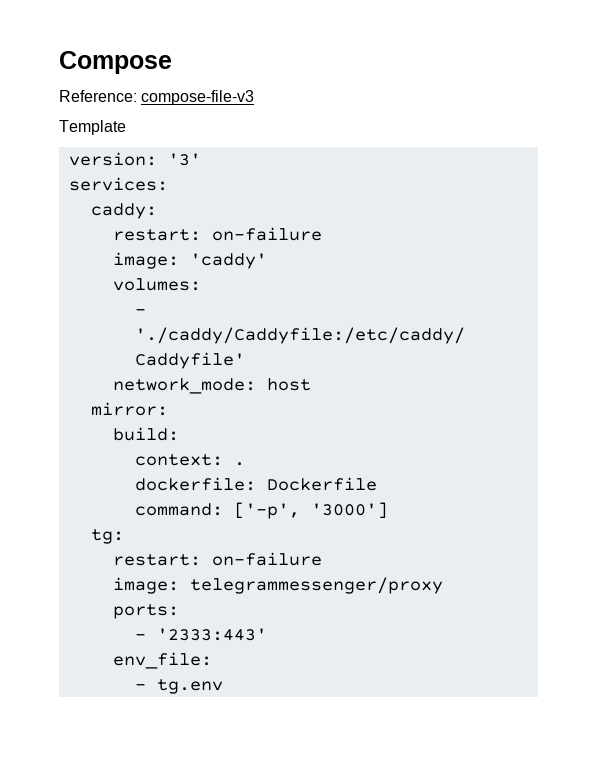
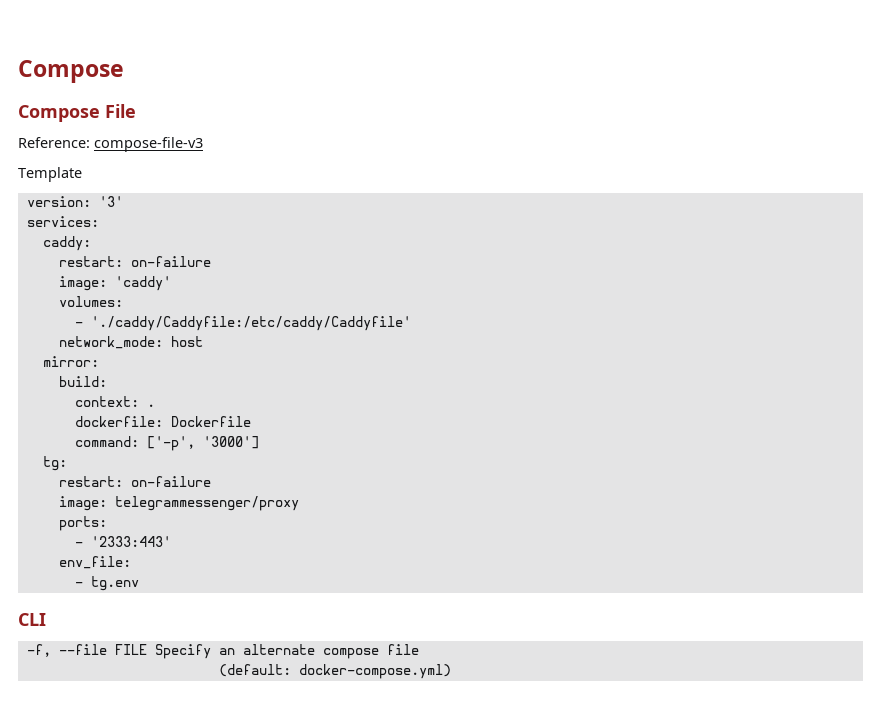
[59,51,172,74] Compose -> [18,60,124,83] [18,104,136,122] Compose // Compose File
(223, 686) none -> [18,613,46,626] [26,644,419,659] [218,664,451,679] // CLI // -f, --file FILE Specify an alternate compose file // (default: docker-compose.yml)

